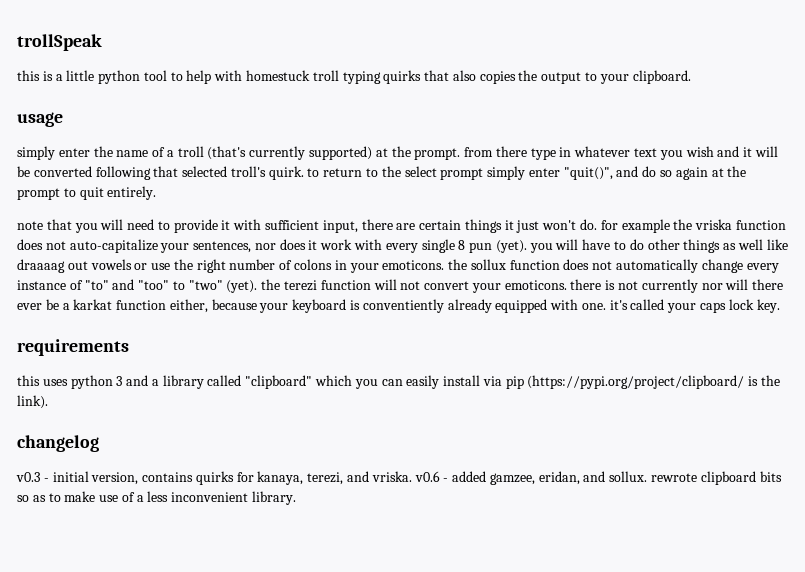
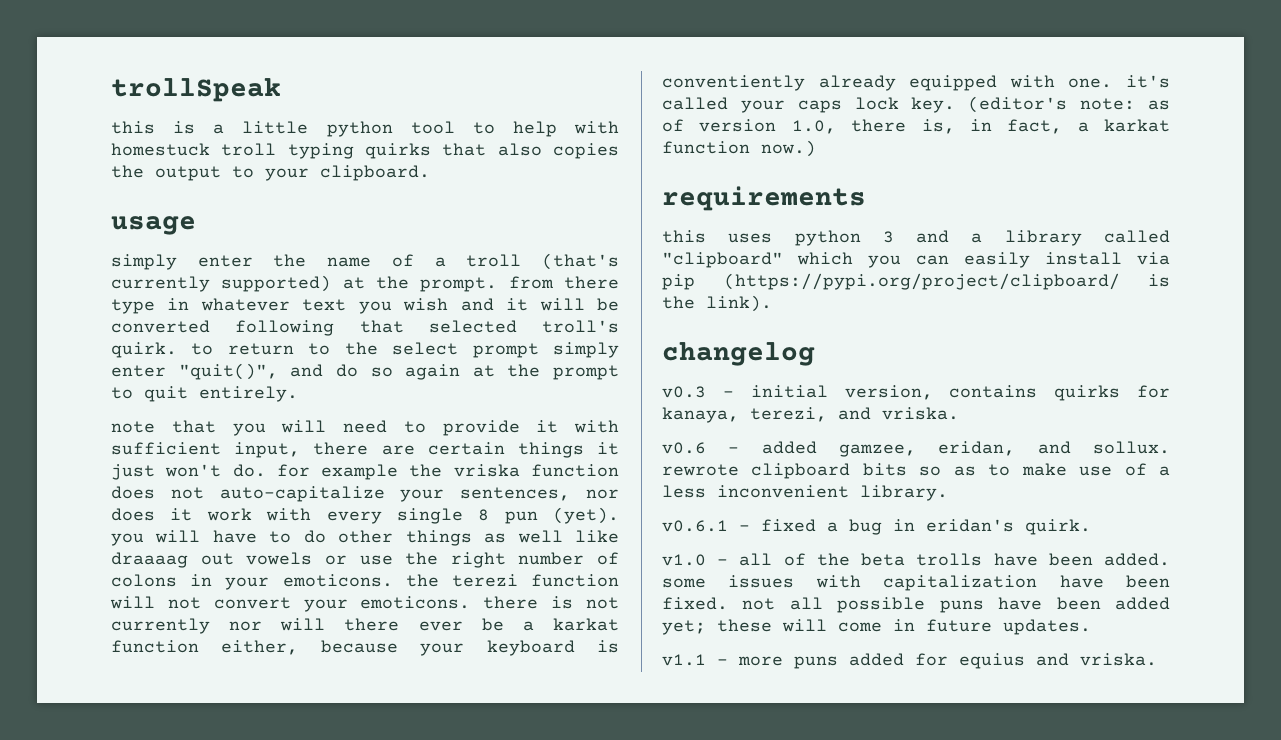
[470,259,779,273] [17,279,281,293] sollux function does not automatically change every instance of "to" and "too" to "two" (yet). the -> (439, 580) none
(780, 306) none -> [968,96,1170,113] [662,119,1170,134] [662,140,816,157] (editor's note: as of version 1.0, there is, in fact, a karkat function now.)
(412, 476) none -> (959, 413) //
(297, 498) none -> [662,519,1091,535] [662,553,1170,566] [662,575,1170,591] [662,597,1170,613] [662,619,1091,635] [662,653,1157,669] // v0.6.1 - fixed a bug in eridan's quirk. // v1.0 - all of the beta trolls have been added. some issues with capitalization have been fixed. not all possible puns have been added yet; these will come in future updates. // v1.1 - more puns added for equius and vriska.

